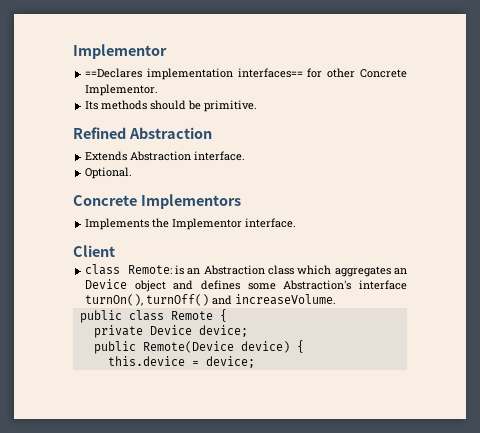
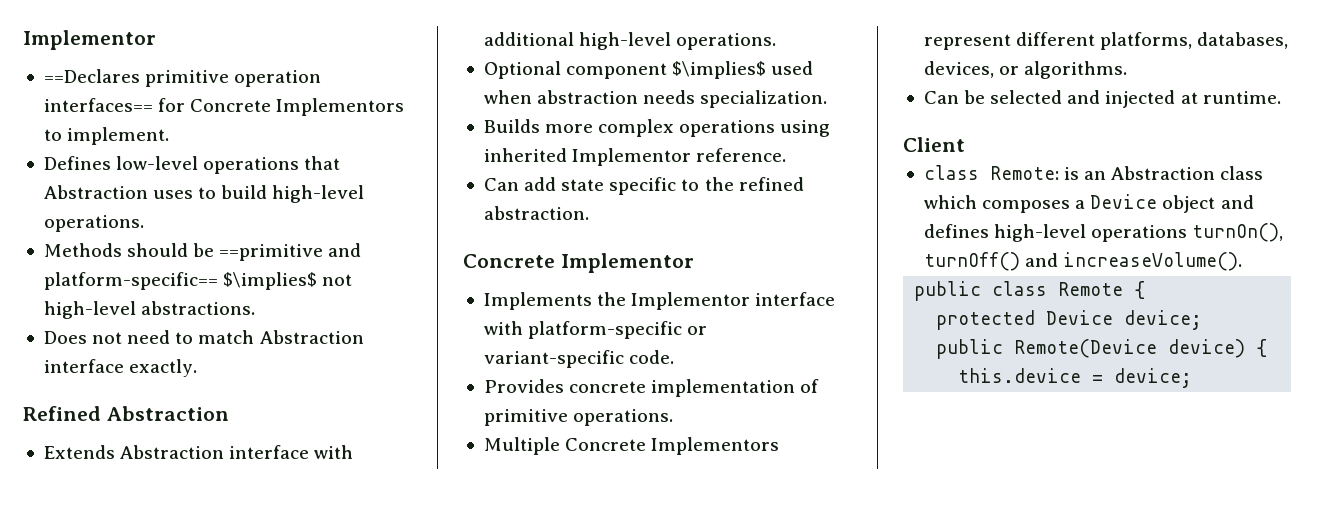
[146,68,407,80] [85,84,159,96] [85,100,258,112] [73,127,212,139] [85,151,246,161] [85,167,133,179] [73,194,241,209] implementation interfaces== for other Concrete Implementor. // Its methods should be primitive. // Refined Abstraction // Extends Abstraction interface. // Optional. // Concrete Implementors -> [145,70,322,87] [43,98,405,116] [43,127,170,145] [43,156,341,174] [43,185,365,203] [43,215,144,232] [43,243,362,261] [43,272,353,290] [43,301,256,319] [43,330,364,344] [43,359,198,377] [23,406,229,421] [43,445,354,459] [483,32,777,50] [483,61,814,79] [483,90,828,108] [483,119,831,137] [483,148,787,166] [483,177,804,195] [483,206,589,220] [463,253,694,273] primitive operation interfaces== for Concrete Implementors to implement. // Defines low-level operations that Abstraction uses to build high-level operations. // Methods should be ==primitive and platform-specific== $\implies$ not high-level abstractions. // Does not need to match Abstraction interface exactly. // Refined Abstraction // Extends Abstraction interface with additional high-level operations. // Optional component $\implies$ used when abstraction needs specialization. // Builds more complex operations using inherited Implementor reference. // Can add state specific to the refined abstraction. // Concrete Implementor
[245,218,297,228] interface. -> [755,292,836,306] [483,321,708,339] [483,350,675,368] [483,379,820,397] [483,409,674,426] [483,437,780,455] [923,32,1289,50] [923,61,1128,79] [923,90,1281,108] interface with platform-specific or variant-specific code. // Provides concrete implementation of primitive operations. // Multiple Concrete Implementors represent different platforms, databases, devices, or algorithms. // Can be selected and injected at runtime.
[334,266,407,277] aggregates an -> [982,200,1086,213] composes a
[247,280,407,290] some Abstraction's interface -> [994,224,1188,242] high-level operations
[235,294,337,305] increaseVolume. -> [1063,252,1243,271] increaseVolume().
[93,325,143,338] private -> [936,310,1036,330] protected

